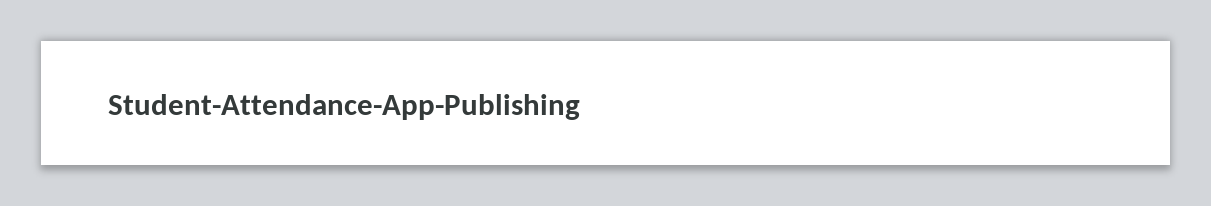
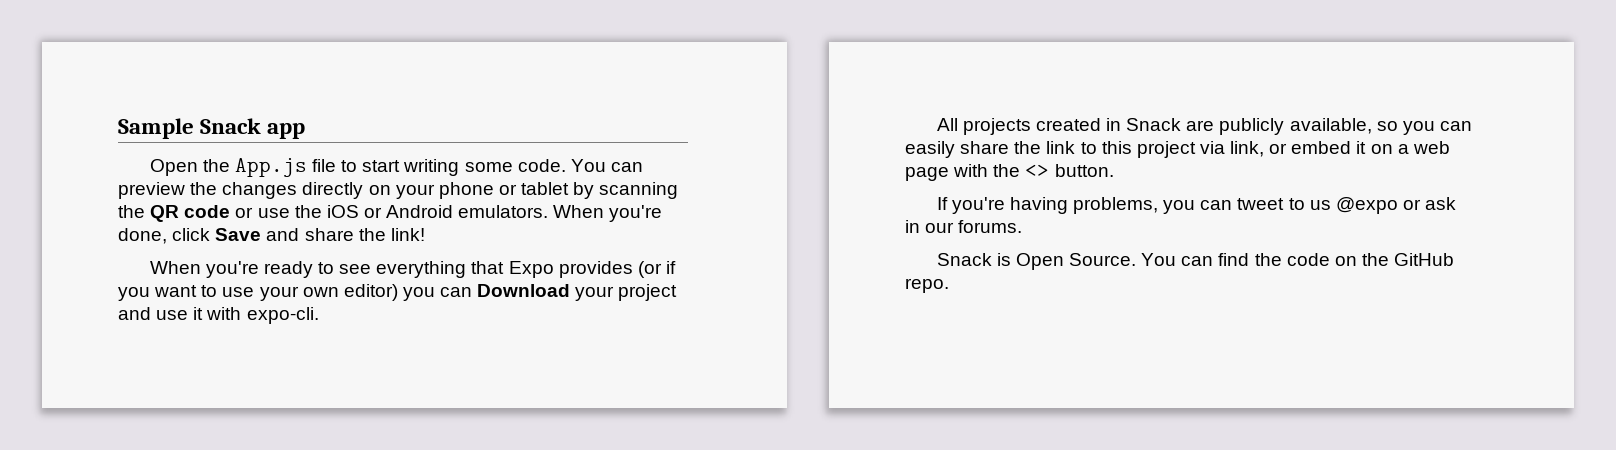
[108,94,580,120] Student-Attendance-App-Publishing -> [118,118,306,139] [149,158,643,177] [118,182,679,199] [118,205,663,222] [118,228,425,244] [149,261,676,278] [118,284,678,301] [118,307,319,324] [936,118,1472,135] [905,141,1450,158] [905,164,1114,181] [936,197,1457,214] [905,220,1023,233] [936,253,1455,270] [905,278,949,293] Sample Snack app // Open the App.js file to start writing some code. You can preview the changes directly on your phone or tablet by scanning the QR code or use the iOS or Android emulators. When you're done, click Save and share the link! // When you're ready to see everything that Expo provides (or if you want to use your own editor) you can Download your project and use it with expo-cli. // All projects created in Snack are publicly available, so you can easily share the link to this project via link, or embed it on a web page with the <> button. // If you're having problems, you can tweet to us @expo or ask in our forums. // Snack is Open Source. You can find the code on the GitHub repo.

